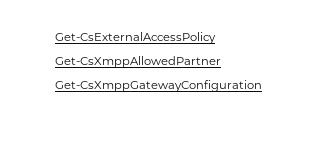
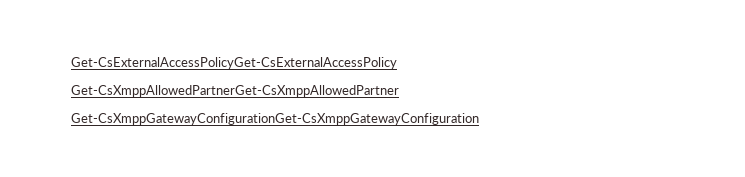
[55,32,216,44] [55,56,221,68] [55,80,262,92] Get-CsExternalAccessPolicy // Get-CsXmppAllowedPartner // Get-CsXmppGatewayConfiguration -> [71,57,397,69] [71,85,399,97] [71,113,479,125] Get-CsExternalAccessPolicyGet-CsExternalAccessPolicy // Get-CsXmppAllowedPartnerGet-CsXmppAllowedPartner // Get-CsXmppGatewayConfigurationGet-CsXmppGatewayConfiguration

